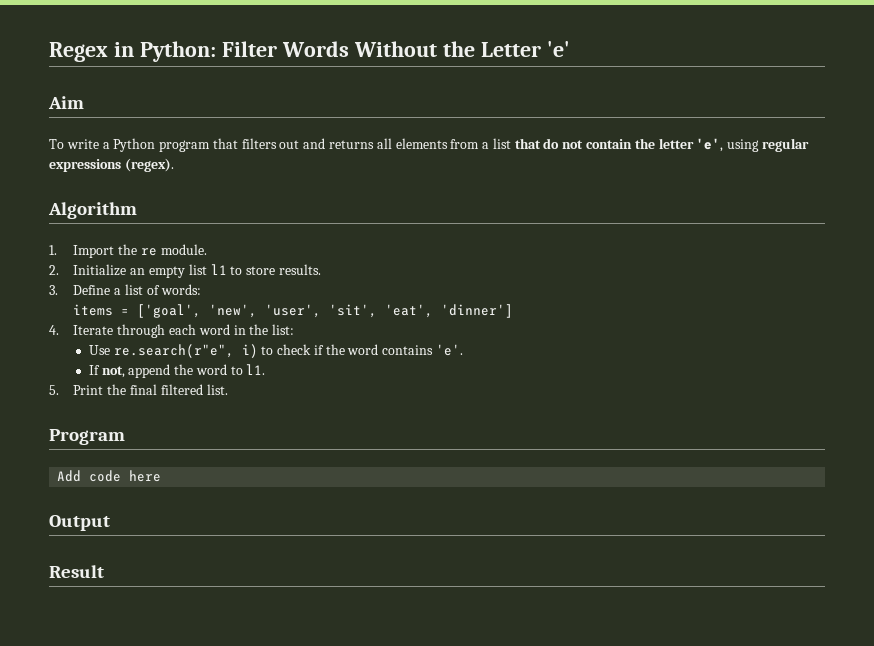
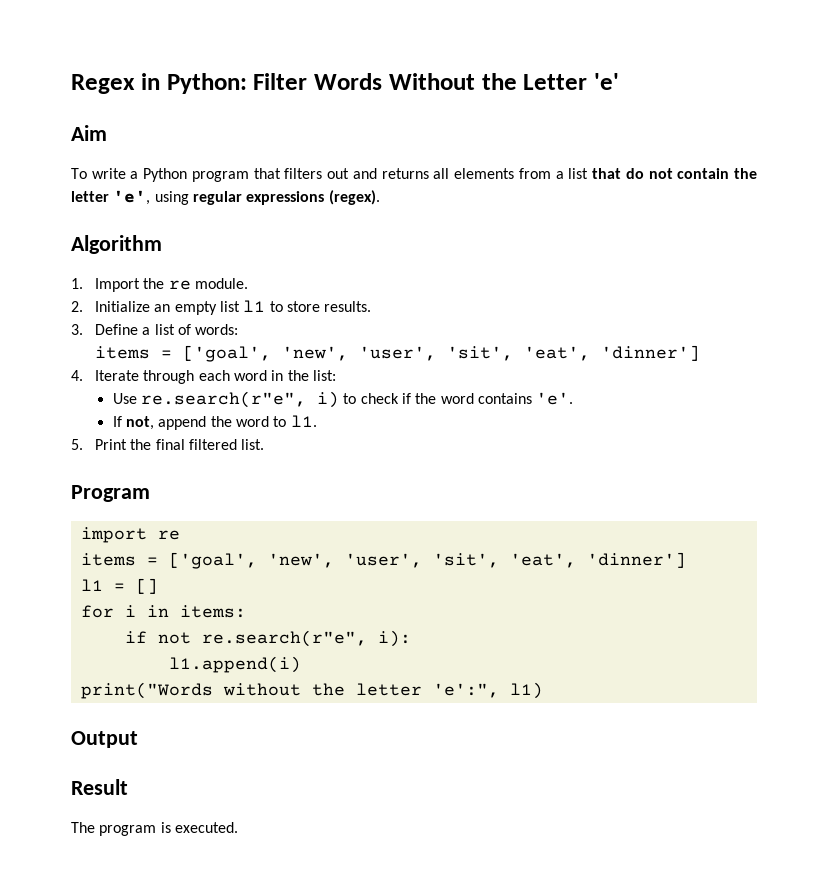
[57,470,162,482] [49,515,110,531] [49,565,104,578] Add code here // Output // Result -> [80,527,180,543] [80,552,686,569] [80,578,158,594] [80,605,246,618] [124,630,411,647] [168,656,301,673] [80,682,543,699] [71,731,138,748] [71,779,128,795] [71,822,238,836] import re // items = ['goal', 'new', 'user', 'sit', 'eat', 'dinner'] // l1 = [] // for i in items: // if not re.search(r"e", i): // l1.append(i) // print("Words without the letter 'e':", l1) // Output // Result // The program is executed.

